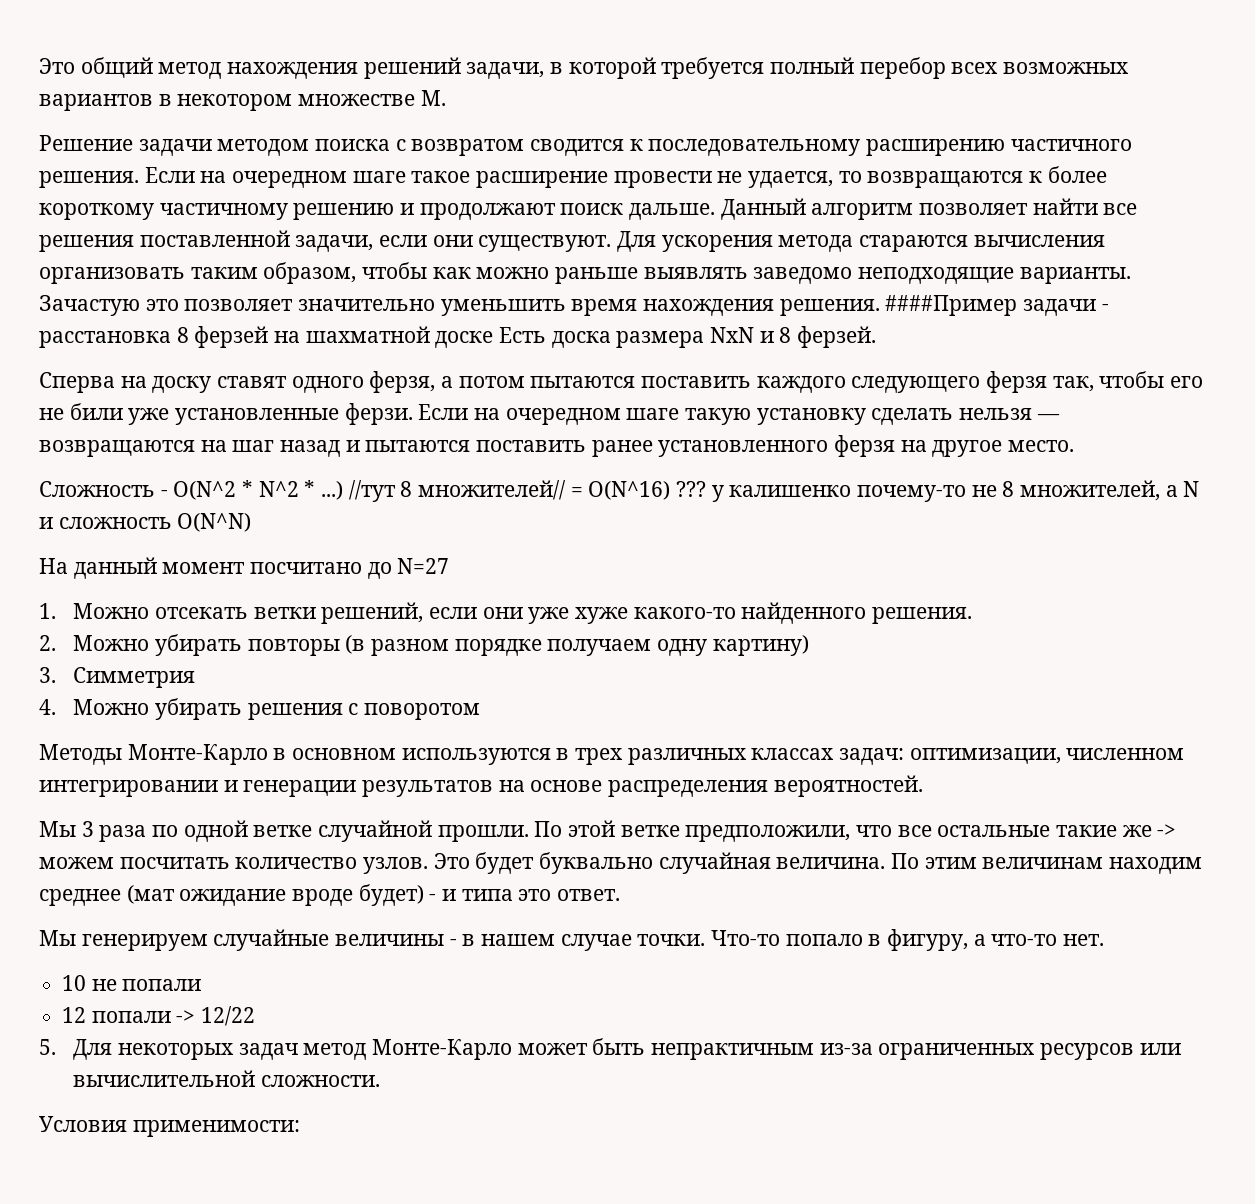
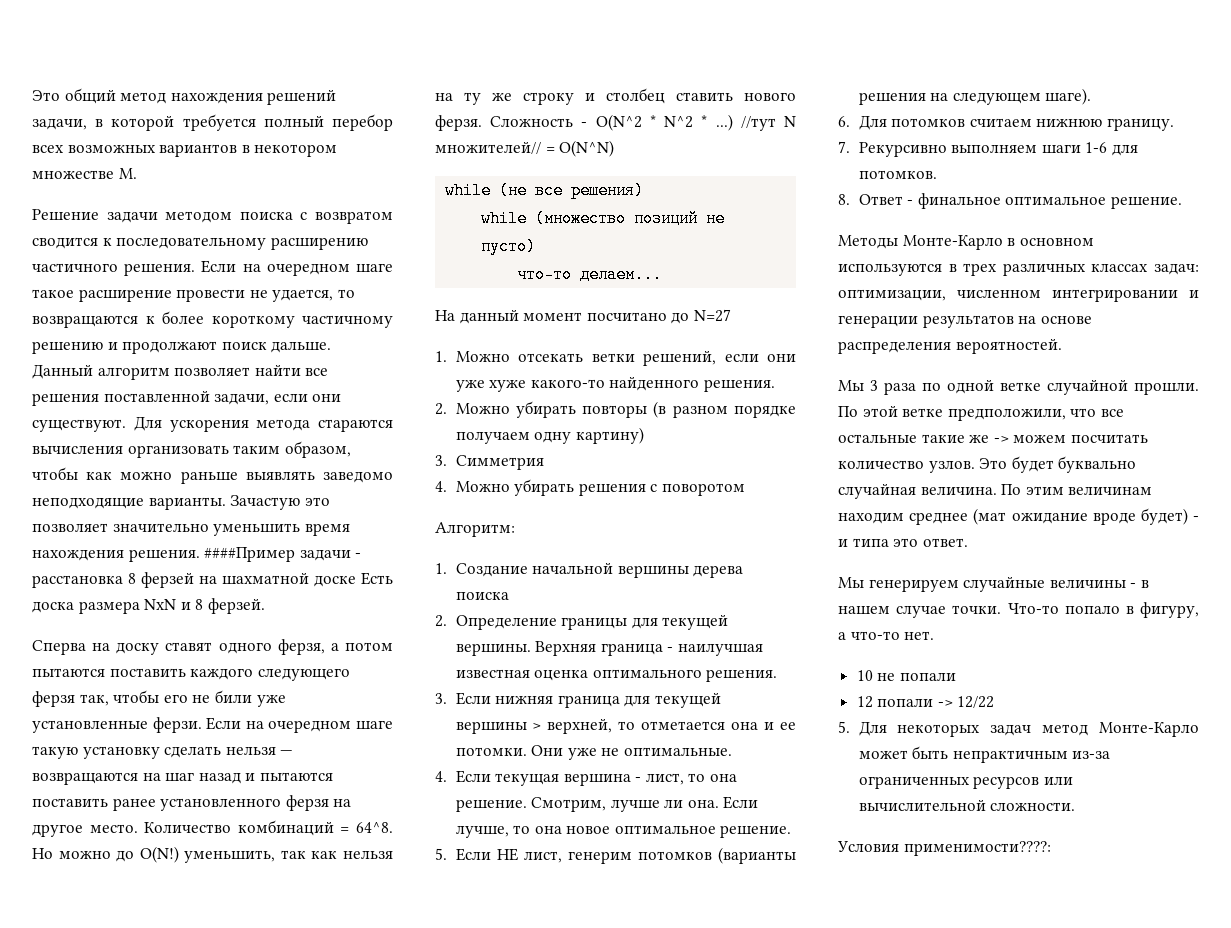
(1075, 446) // -> [144,820,393,836] [32,846,393,863] [435,88,796,105] [435,115,482,131] Количество комбинаций = 64^8. Но можно до O(N!) уменьшить, так как нельзя на ту же строку и столбец ставить нового ферзя.
[400,481,413,497] 8 -> [784,116,796,127] N
[588,480,1200,502] [39,513,252,532] O(N^16) ??? у калишенко почему-то не 8 множителей, а N и сложность O(N^N) -> [559,140,615,157] [445,182,645,199] [481,210,725,227] [481,238,537,255] [517,266,663,283] O(N^N) // while (не все решения) // while (множество позиций не пусто) // что-то делаем...
(481, 711) none -> [435,522,515,537] [435,562,744,578] [455,592,509,600] [435,614,729,630] [455,641,763,656] [455,669,778,682] [435,692,721,708] [455,718,796,734] [455,745,732,760] [435,770,738,786] [455,796,759,812] [455,825,792,838] [435,847,796,864] [858,88,1092,105] [838,115,1174,131] [838,141,1138,157] [858,170,937,179] [838,193,1182,209] // Алгоритм: // 1. Создание начальной вершины дерева поиска // 2. Определение границы для текущей вершины. Верхняя граница - наилучшая известная оценка оптимального решения. // 3. Если нижняя граница для текущей вершины > верхней, то отметается она и ее потомки. Они уже не оптимальные. // 4. Если текущая вершина - лист, то она решение. Смотрим, лучше ли она. Если лучше, то она новое оптимальное решение. // 5. Если НЕ лист, генерим потомков (варианты решения на следующем шаге). // 6. Для потомков считаем нижнюю границу. // 7. Рекурсивно выполняем шаги 1-6 для потомков. // 8. Ответ - финальное оптимальное решение.
[132,1120,300,1137] применимости: -> [903,841,1051,856] применимости????:

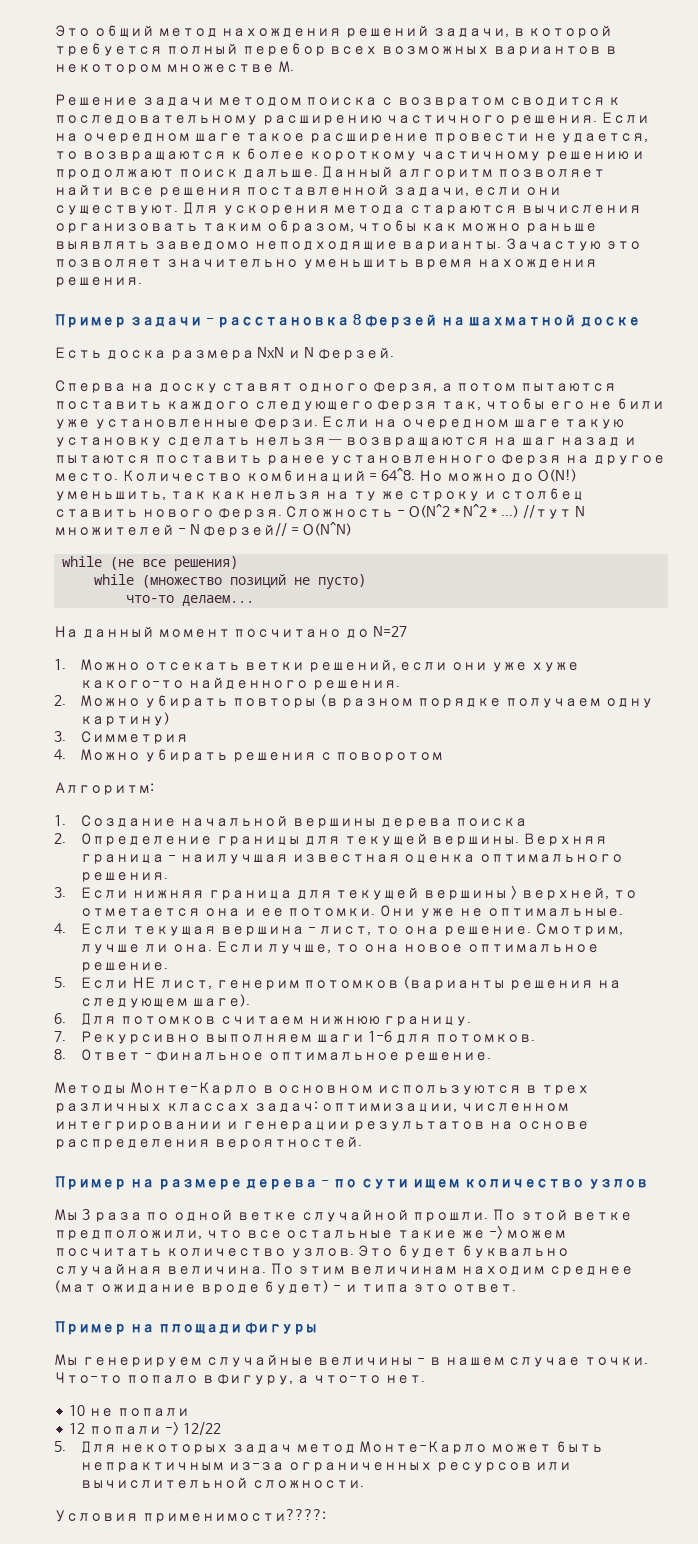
[204,547,296,562] ####Пример -> [54,314,126,328] // Пример
(356, 581) none -> (641, 321) //
[195,599,204,610] 8 -> [303,347,314,358] N
[435,141,541,154] множителей// -> [54,523,288,537] множителей - N ферзей//
(1062, 346) none -> [54,1176,649,1190] // Пример на размере дерева - по сути ищем количество узлов
(968, 542) none -> [54,1321,318,1335] // Пример на площади фигуры

